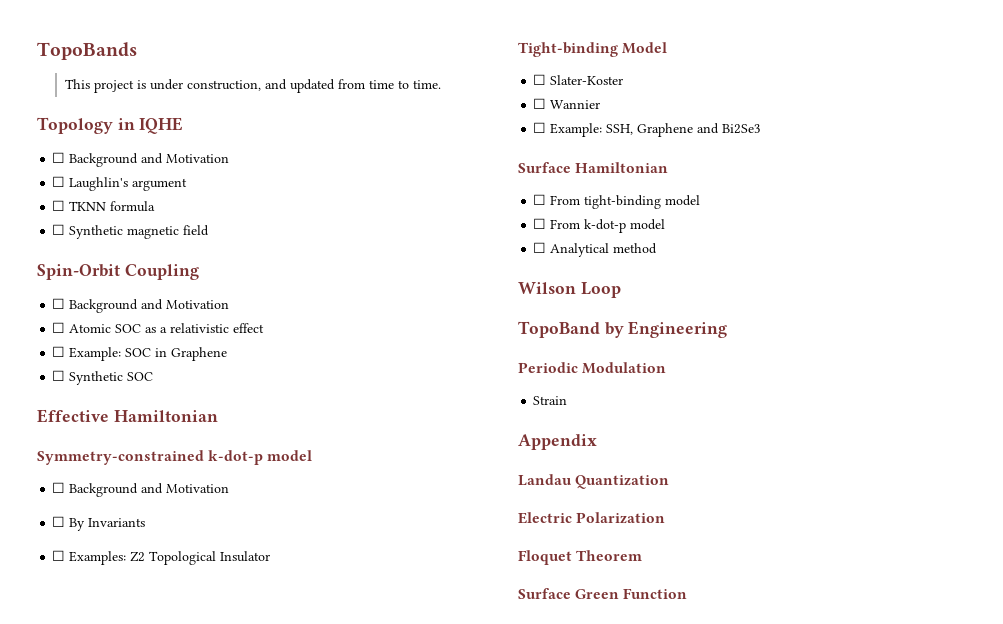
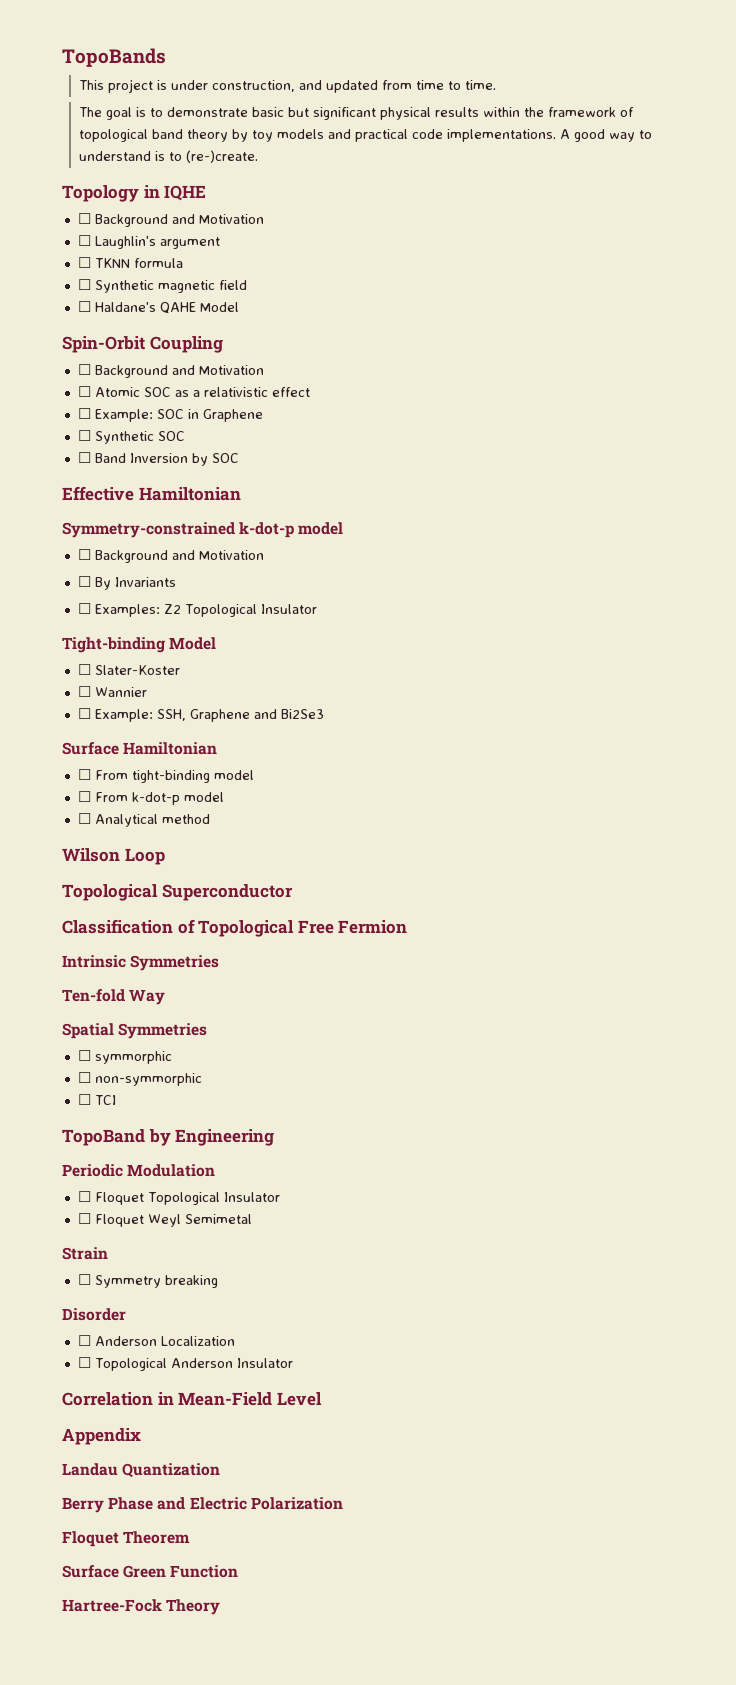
(441, 84) none -> [79,107,635,120] [79,129,653,142] [79,150,259,163] // The goal is to demonstrate basic but significant physical results within the framework of topological band theory by toy models and practical code implementations. A good way to understand is to (re-)create.
(210, 230) none -> [77,301,239,314] // ☐ Haldane's QAHE Model
(154, 376) none -> [77,452,239,466] // ☐ Band Inversion by SOC
(621, 290) none -> [62,884,293,901] [62,919,408,937] [62,955,220,971] [62,989,166,1005] [62,1023,208,1039] [77,1050,172,1064] [77,1072,202,1086] [77,1094,116,1105] // Topological Superconductor // Classification of Topological Free Fermion // Intrinsic Symmetries // Ten-fold Way // Spatial Symmetries // ☐ symmorphic // ☐ non-symmorphic // ☐ TCI
[533,396,568,405] Strain -> [77,1191,280,1205] [77,1213,252,1227] [62,1247,108,1260] [77,1274,218,1288] [62,1308,126,1321] [77,1335,235,1346] [77,1357,293,1371] [62,1392,322,1406] ☐ Floquet Topological Insulator // ☐ Floquet Weyl Semimetal // Strain // ☐ Symmetry breaking // Disorder // ☐ Anderson Localization // ☐ Topological Anderson Insulator // Correlation in Mean-Field Level
(670, 482) none -> [62,1497,186,1513] Berry Phase and
(688, 593) none -> [62,1599,221,1615] // Hartree-Fock Theory

